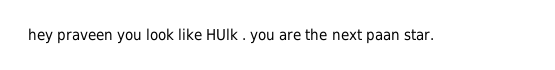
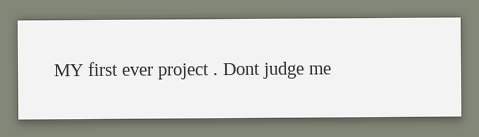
[28,28,434,44] hey praveen you look like HUlk . you are the next paan star. -> [53,61,332,80] MY first ever project . Dont judge me

